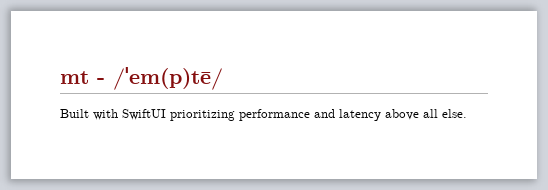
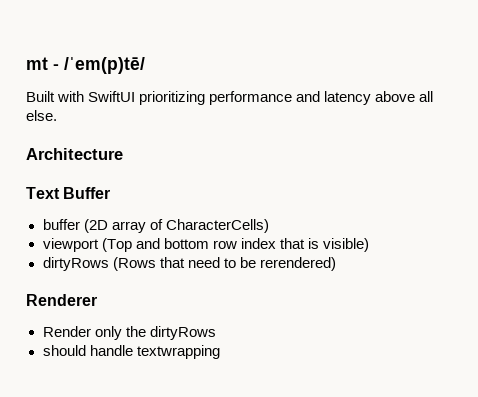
(467, 113) none -> [26,148,123,160] [26,187,111,199] [42,219,269,233] [42,238,369,252] [42,257,336,271] [26,294,97,306] [42,326,216,340] [42,345,220,359] // Architecture // Text Buffer // buffer (2D array of CharacterCells) // viewport (Top and bottom row index that is visible) // dirtyRows (Rows that need to be rerendered) // Renderer // Render only the dirtyRows // should handle textwrapping

